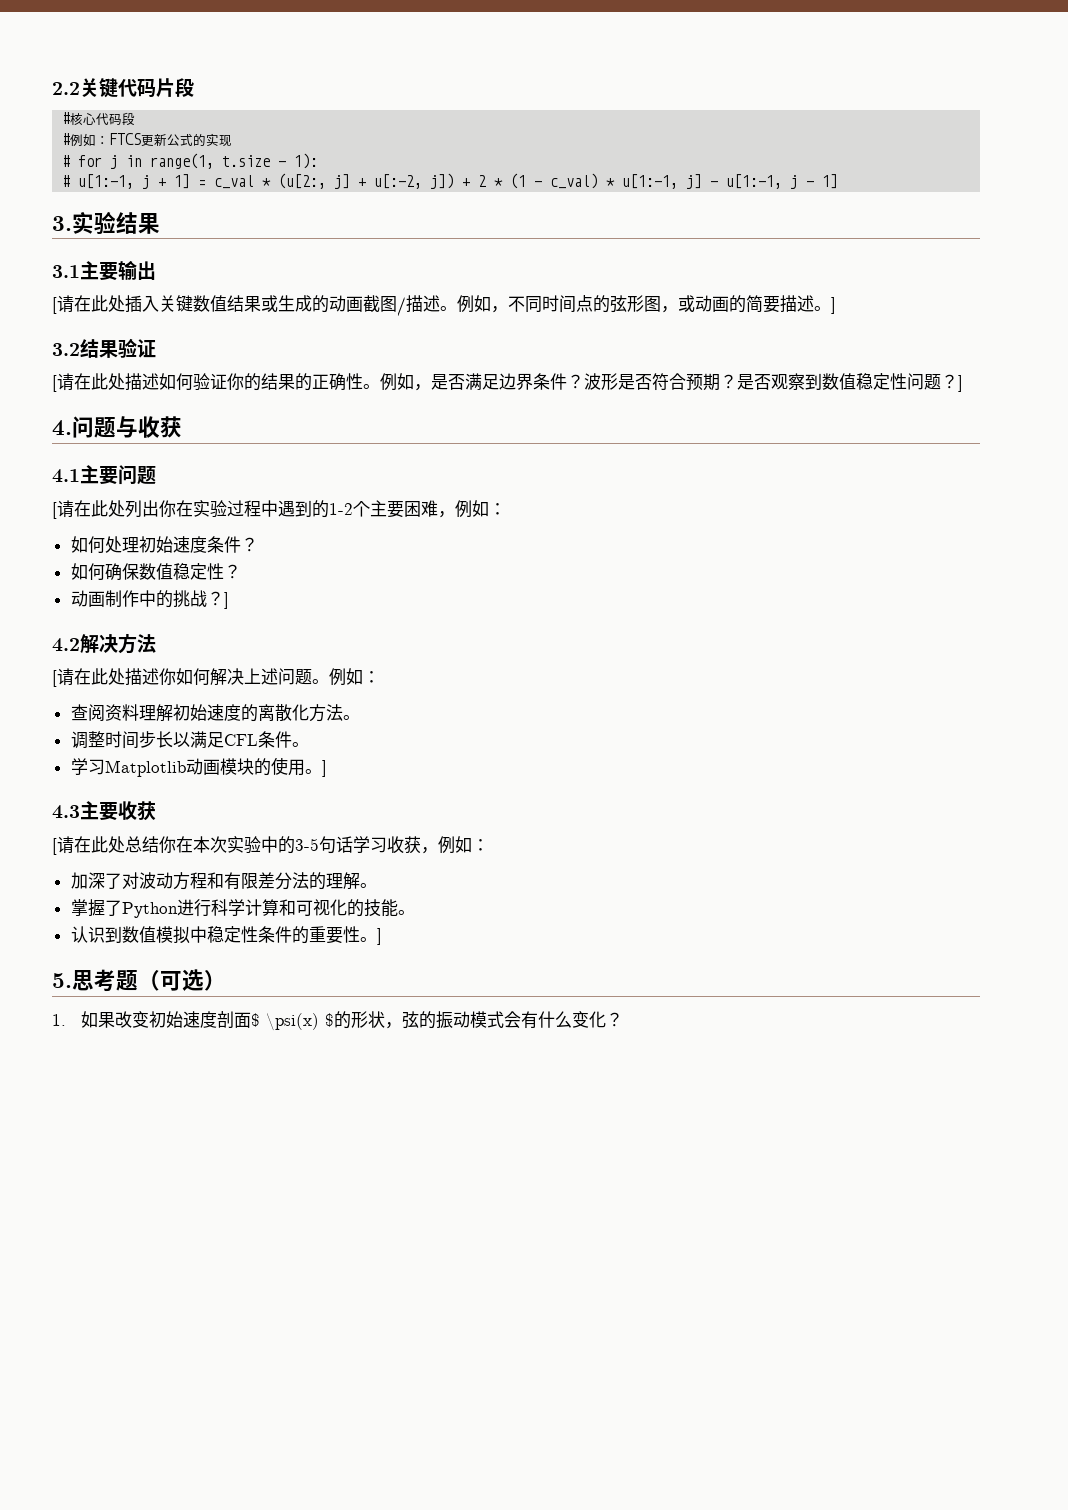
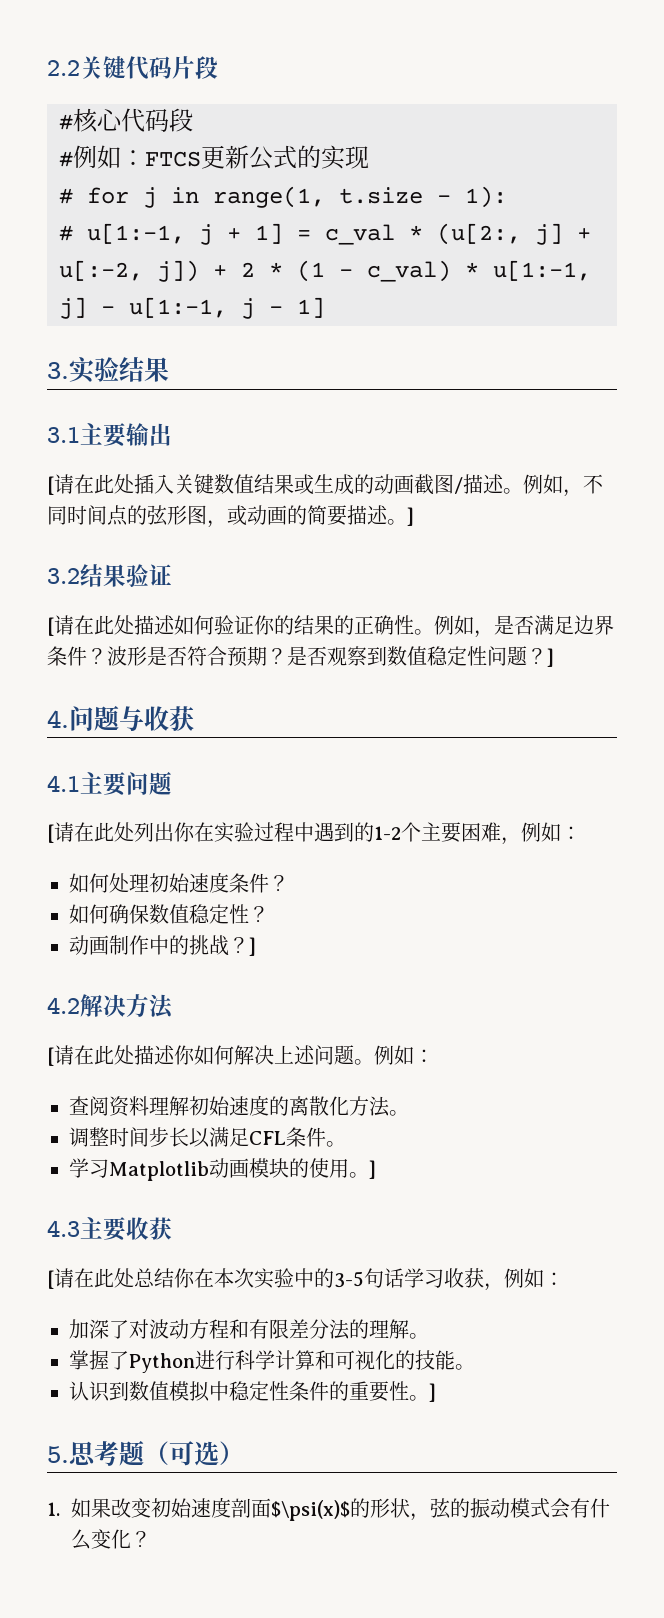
[251,1013,335,1031] $ \psi(x) $ -> [270,1500,350,1521] $\psi(x)$

